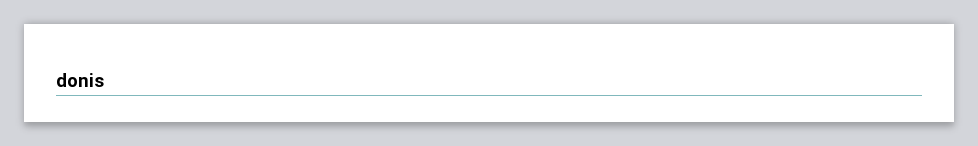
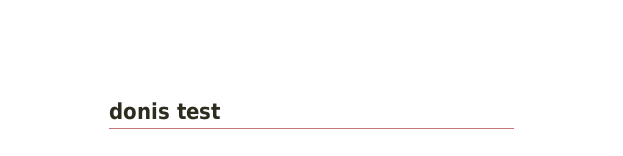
(104, 80) none -> [177,103,221,120] test

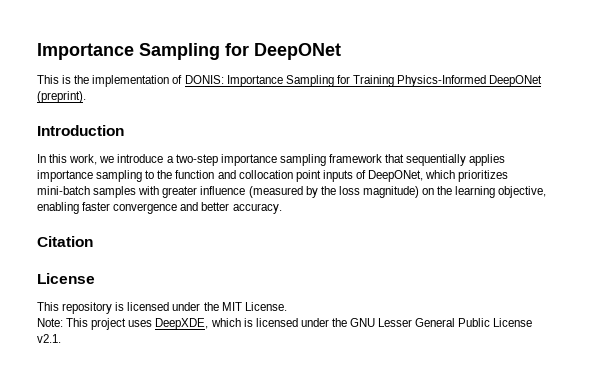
[109,102,221,120] donis test -> [37,43,341,60] [37,75,543,87] [37,91,86,103] [37,125,124,136] [37,154,506,166] [37,170,509,182] [37,186,547,198] [37,202,282,214] [37,236,93,247] [37,273,95,284] [37,302,287,314] [37,318,533,330] [37,334,61,343] Importance Sampling for DeepONet // This is the implementation of DONIS: Importance Sampling for Training Physics-Informed DeepONet (preprint). // Introduction // In this work, we introduce a two-step importance sampling framework that sequentially applies importance sampling to the function and collocation point inputs of DeepONet, which prioritizes mini-batch samples with greater influence (measured by the loss magnitude) on the learning objective, enabling faster convergence and better accuracy. // Citation // License // This repository is licensed under the MIT License. // Note: This project uses DeepXDE, which is licensed under the GNU Lesser General Public License v2.1.

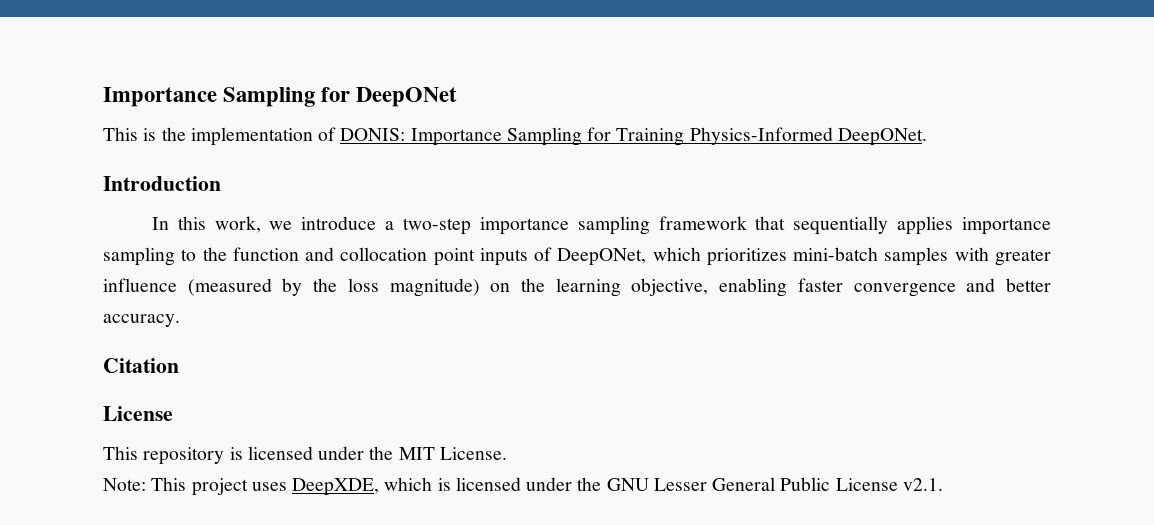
[489,75,543,87] [37,91,86,103] DeepONet (preprint). -> [837,128,927,146] DeepONet.

